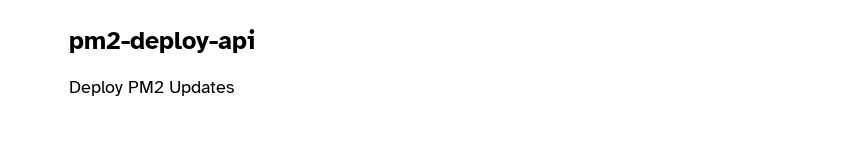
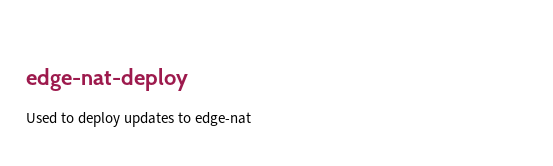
[69,29,255,53] [69,81,234,96] pm2-deploy-api // Deploy PM2 Updates -> [26,68,188,91] [26,112,252,127] edge-nat-deploy // Used to deploy updates to edge-nat

